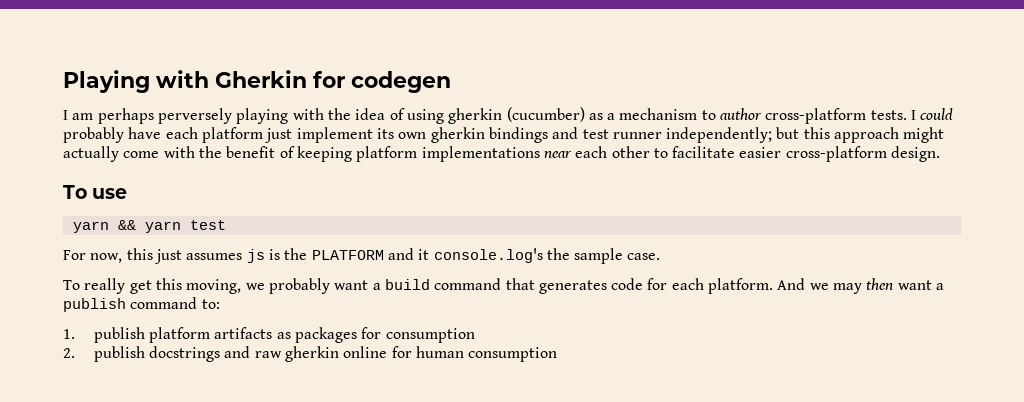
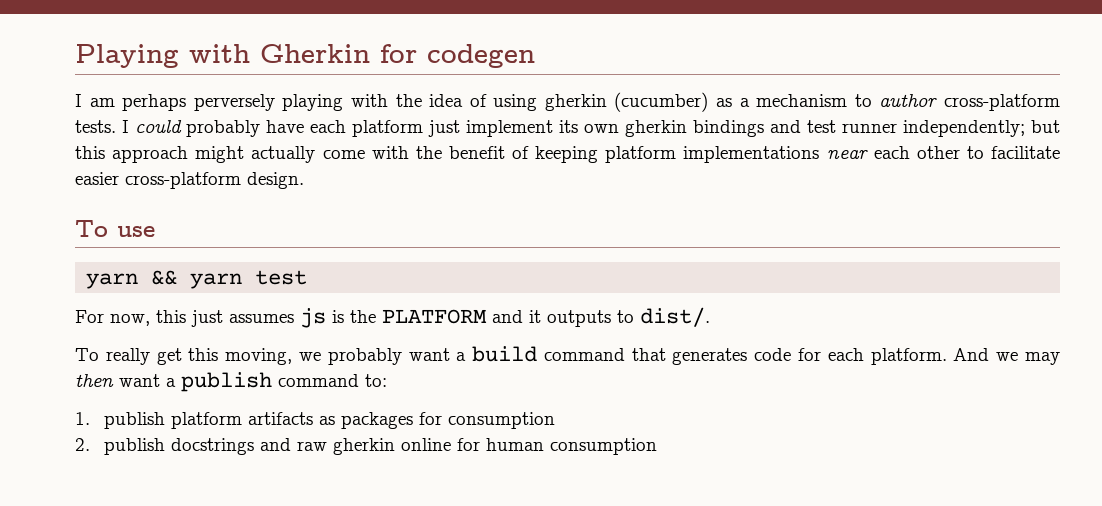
[433,248,661,264] console.log's the sample case. -> [547,307,710,327] outputs to dist/.

